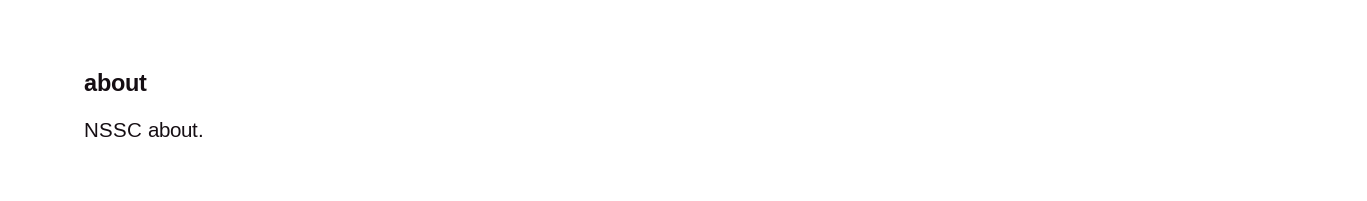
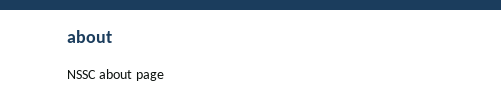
[148,122,204,137] about. -> [98,69,164,81] about page

